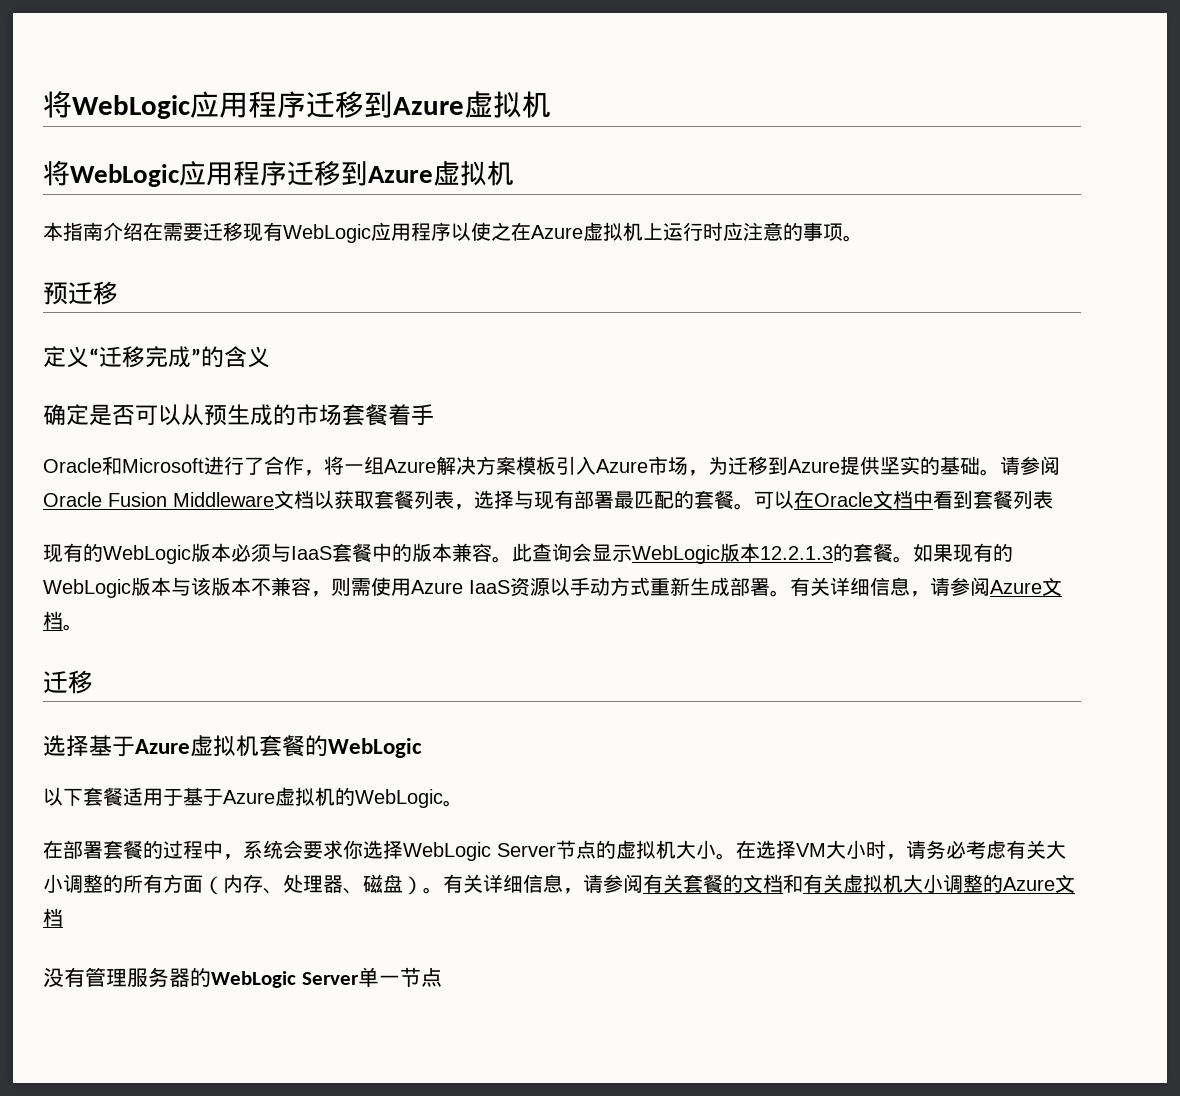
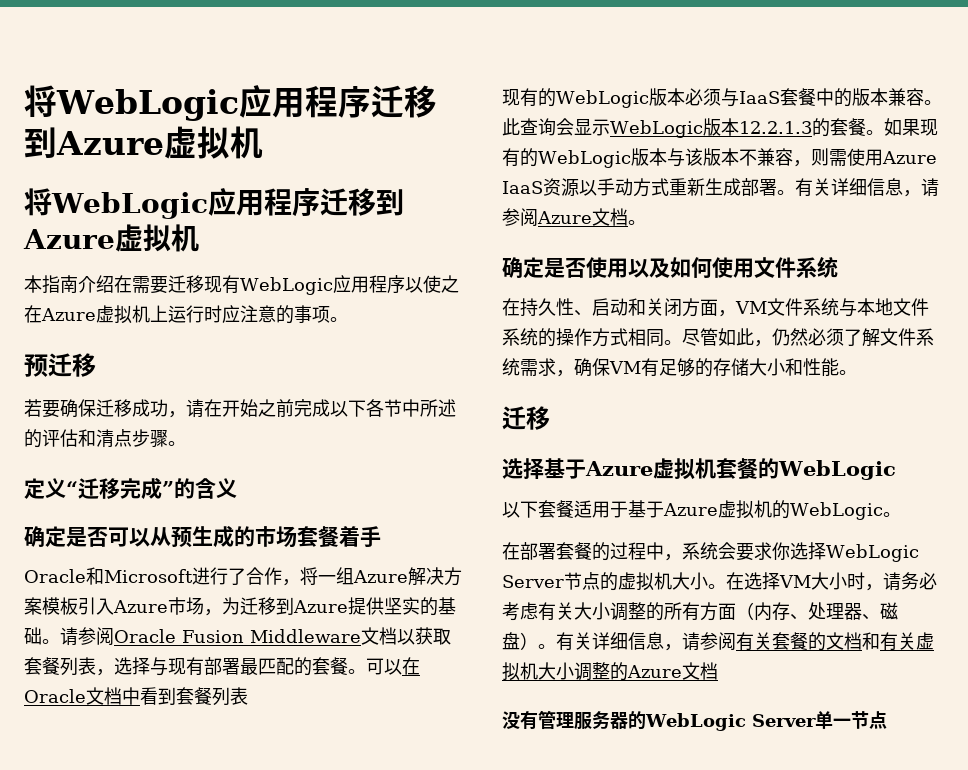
(118, 293) none -> [24,399,456,418] [24,429,186,448] // 若要确保迁移成功，请在开始之前完成以下各节中所述的评估和清点步骤。
(83, 627) none -> [502,256,838,279] [502,298,929,317] [502,328,934,347] [502,358,857,377] // 确定是否使用以及如何使用文件系统 // 在持久性、启动和关闭方面，VM文件系统与本地文件系统的操作方式相同。尽管如此，仍然必须了解文件系统需求，确保VM有足够的存储大小和性能。

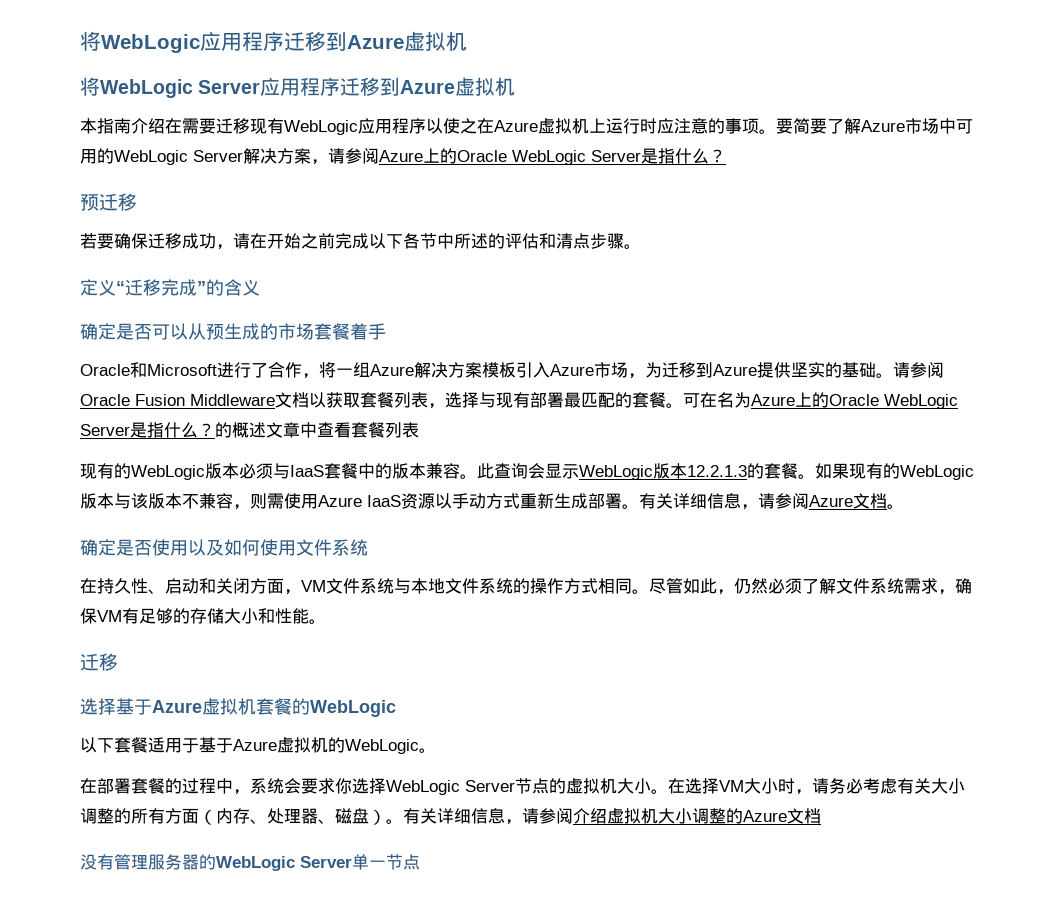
(208, 205) none -> [198,80,261,94] Server
(348, 319) none -> [776,118,973,134] [80,148,726,165] 要简要了解Azure市场中可用的WebLogic Server解决方案，请参阅Azure上的Oracle WebLogic Server是指什么？
[384,657,420,675] [24,687,176,705] 以在Oracle文档中看到 -> [700,392,958,409] [80,422,351,438] 在名为Azure上的Oracle WebLogic Server是指什么？的概述文章中查看
[736,632,916,651] 有关套餐的文档和有关 -> [573,808,607,824] 介绍

